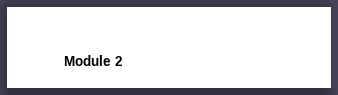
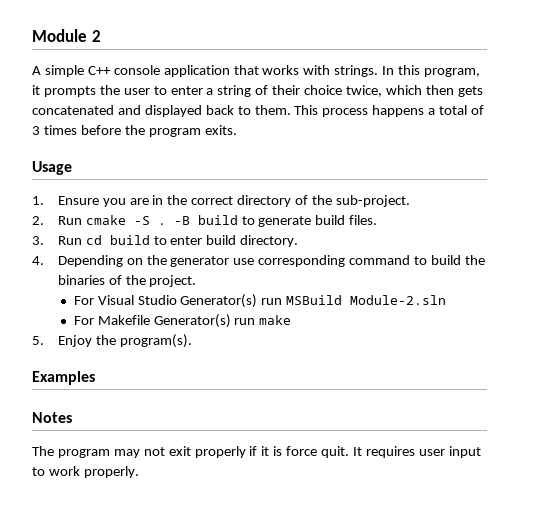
(123, 61) none -> [32,65,481,77] [32,85,483,97] [32,105,485,117] [32,125,237,137] [32,161,72,175] [32,195,410,207] [32,215,378,227] [32,235,299,247] [32,255,485,267] [57,275,197,287] [73,294,447,308] [73,314,292,328] [32,334,192,348] [32,371,95,385] [32,412,72,423] [32,446,481,458] [32,466,139,478] // A simple C++ console application that works with strings. In this program, it prompts the user to enter a string of their choice twice, which then gets concatenated and displayed back to them. This process happens a total of 3 times before the program exits. // Usage // 1. Ensure you are in the correct directory of the sub-project. // 2. Run cmake -S . -B build to generate build files. // 3. Run cd build to enter build directory. // 4. Depending on the generator use corresponding command to build the binaries of the project. // For Visual Studio Generator(s) run MSBuild Module-2.sln // For Makefile Generator(s) run make // 5. Enjoy the program(s). // Examples // Notes // The program may not exit properly if it is force quit. It requires user input to work properly.

